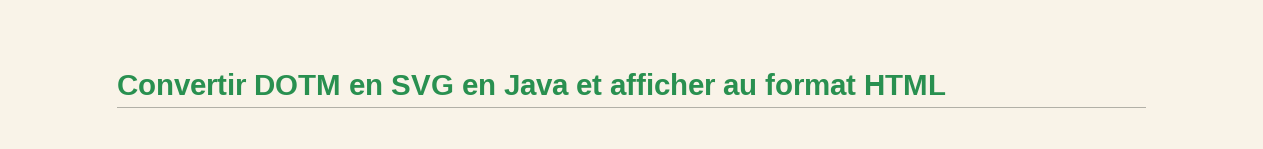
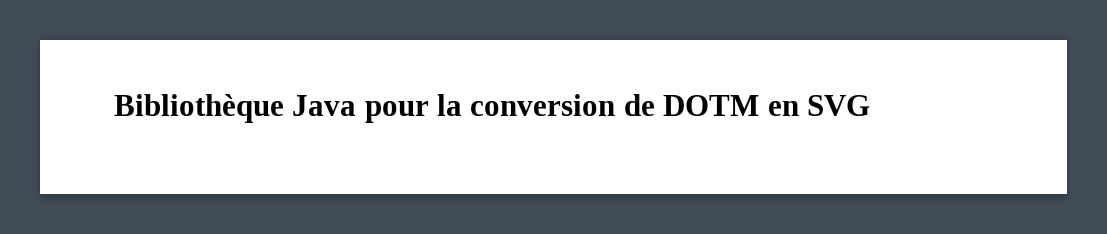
[117,73,946,95] Convertir DOTM en SVG en Java et afficher au format HTML -> [114,94,870,123] Bibliothèque Java pour la conversion de DOTM en SVG

